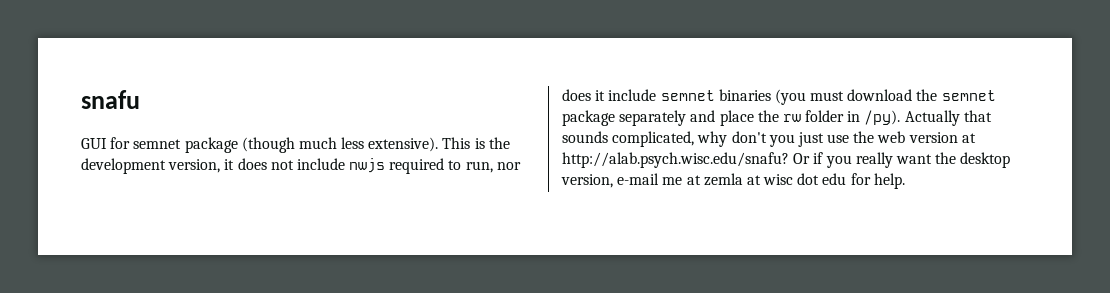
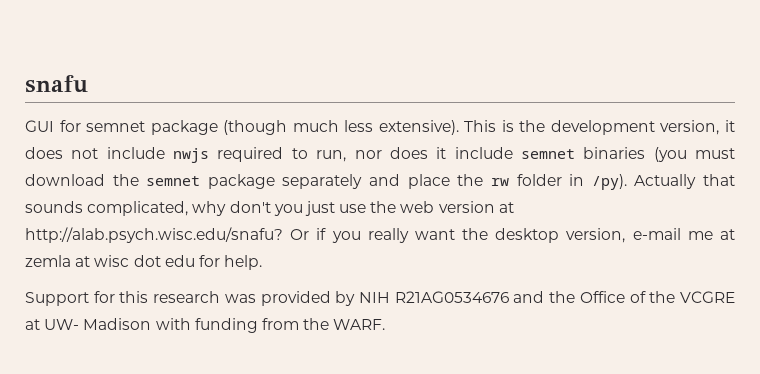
(905, 181) none -> [25,291,735,306] [25,318,386,333] // Support for this research was provided by NIH R21AG0534676 and the Office of the VCGRE at UW- Madison with funding from the WARF.

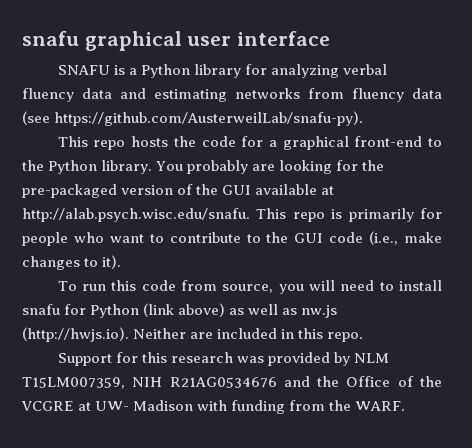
[25,75,88,93] [25,120,736,135] [25,147,735,163] [25,174,736,190] [25,201,514,216] [25,227,735,243] [25,255,263,270] snafu // GUI for semnet package (though much less extensive). This is the development version, it does not include nwjs required to run, nor does it include semnet binaries (you must download the semnet package separately and place the rw folder in /py). Actually that sounds complicated, why don't you just use the web version at http://alab.psych.wisc.edu/snafu? Or if you really want the desktop version, e-mail me at zemla at wisc dot edu for help. -> [22,31,331,51] [57,64,388,78] [22,88,442,102] [22,111,364,126] [57,136,443,150] [22,160,385,174] [22,184,335,198] [22,208,442,222] [22,231,442,246] [22,255,122,270] [57,280,442,294] [22,303,338,318] [22,327,364,342] snafu graphical user interface // SNAFU is a Python library for analyzing verbal fluency data and estimating networks from fluency data (see https://github.com/AusterweilLab/snafu-py). // This repo hosts the code for a graphical front-end to the Python library. You probably are looking for the pre-packaged version of the GUI available at http://alab.psych.wisc.edu/snafu. This repo is primarily for people who want to contribute to the GUI code (i.e., make changes to it). // To run this code from source, you will need to install snafu for Python (link above) as well as nw.js (http://hwjs.io). Neither are included in this repo.
(356, 298) none -> [354,353,390,363] [22,377,125,389] NLM T15LM007359,

